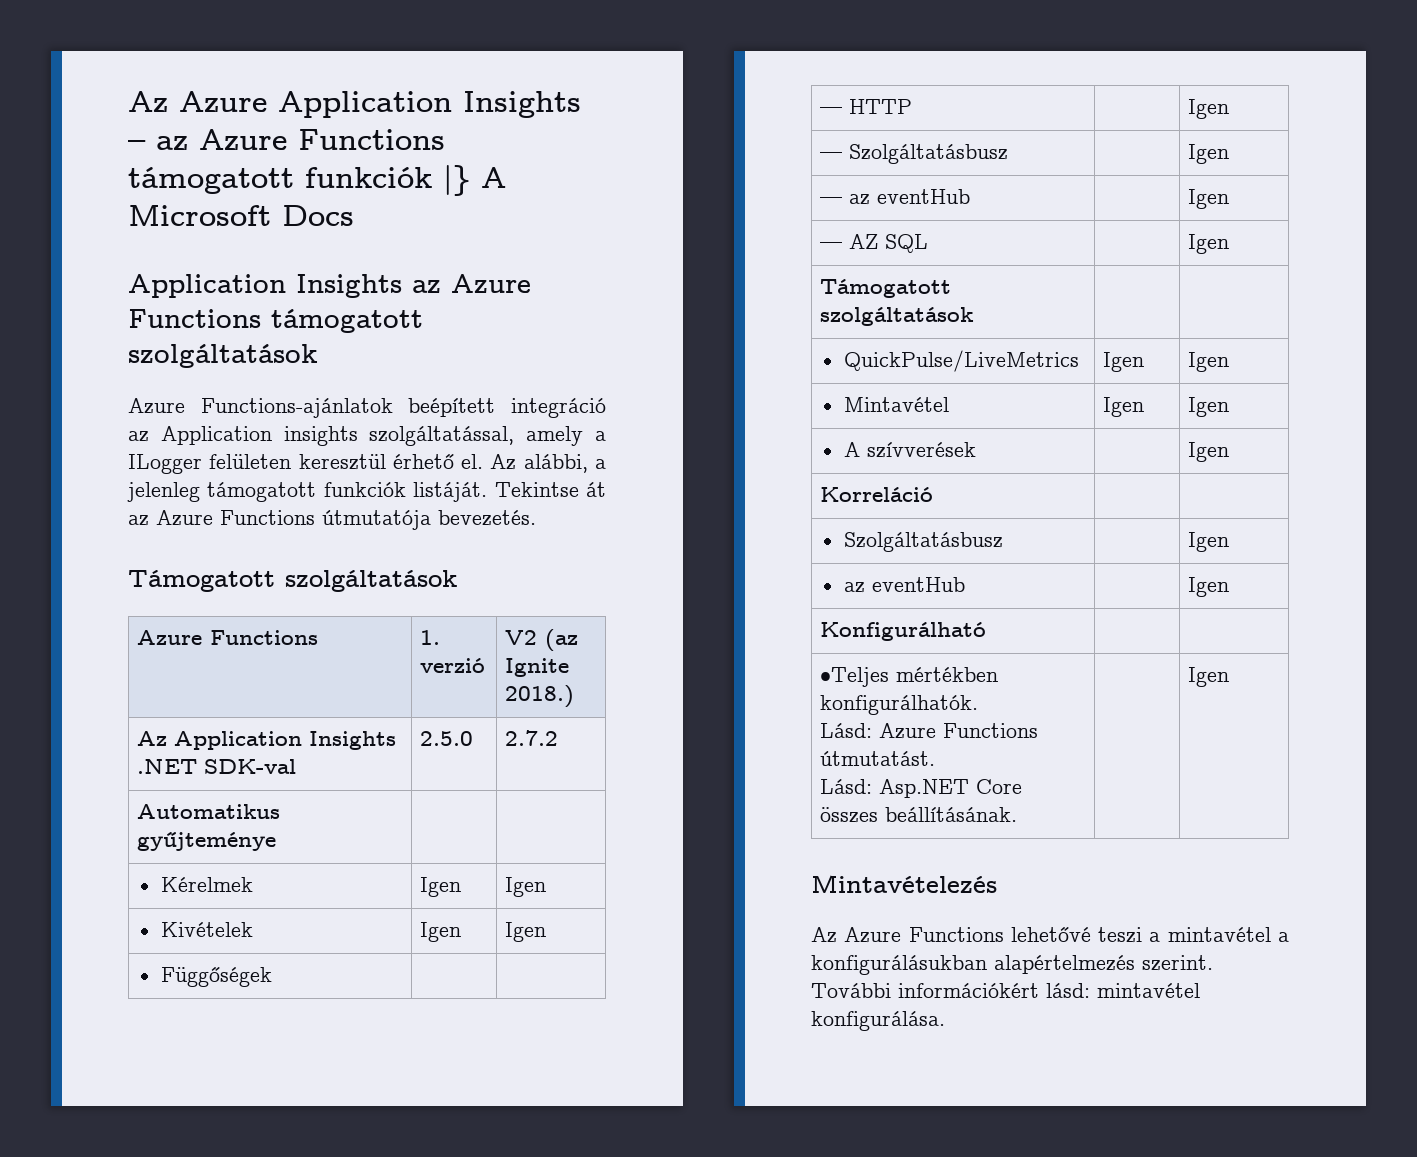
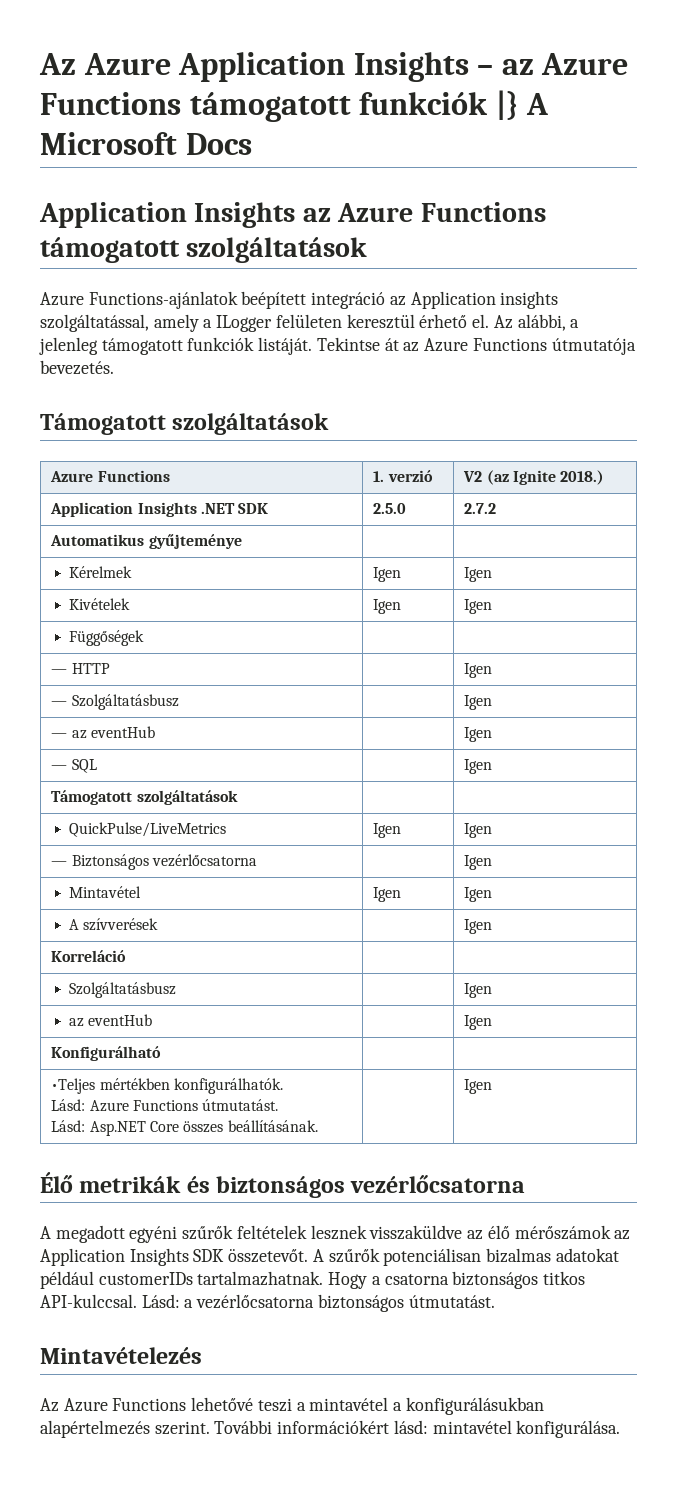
[136,731,167,746] Az -> (605, 477) none
[203,759,296,774] SDK-val -> [238,503,269,514] SDK
[848,234,878,249] AZ -> (68, 767) none
(1229, 362) none -> [51,854,257,870] [464,855,493,870] // — Biztonságos vezérlőcsatorna | | Igen
(1229, 677) none -> [40,1172,526,1198] [40,1225,631,1243] [40,1248,619,1266] [40,1271,586,1289] [40,1294,495,1312] // Élő metrikák és biztonságos vezérlőcsatorna // A megadott egyéni szűrők feltételek lesznek visszaküldve az élő mérőszámok az Application Insights SDK összetevőt. A szűrők potenciálisan bizalmas adatokat például customerIDs tartalmazhatnak. Hogy a csatorna biztonságos titkos API-kulccsal. Lásd: a vezérlőcsatorna biztonságos útmutatást.

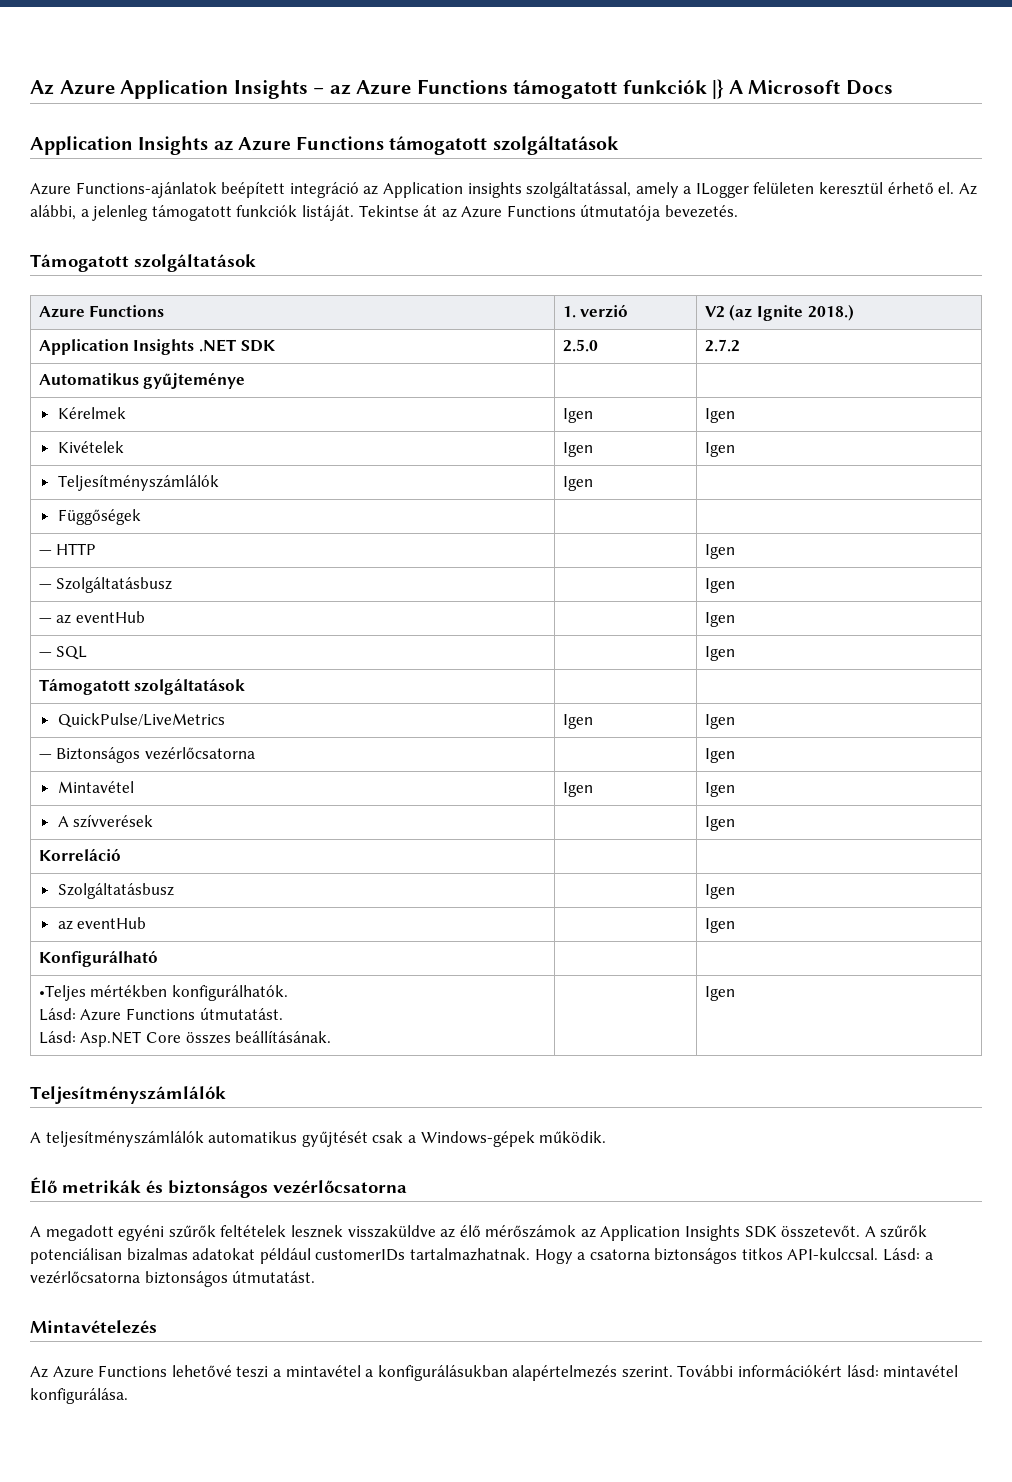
(493, 606) none -> [57,474,219,491] [562,476,593,491] // Teljesítményszámlálók | Igen |
(493, 1086) none -> [30,1086,226,1104] [30,1130,607,1147] // Teljesítményszámlálók // A teljesítményszámlálók automatikus gyűjtését csak a Windows-gépek működik.

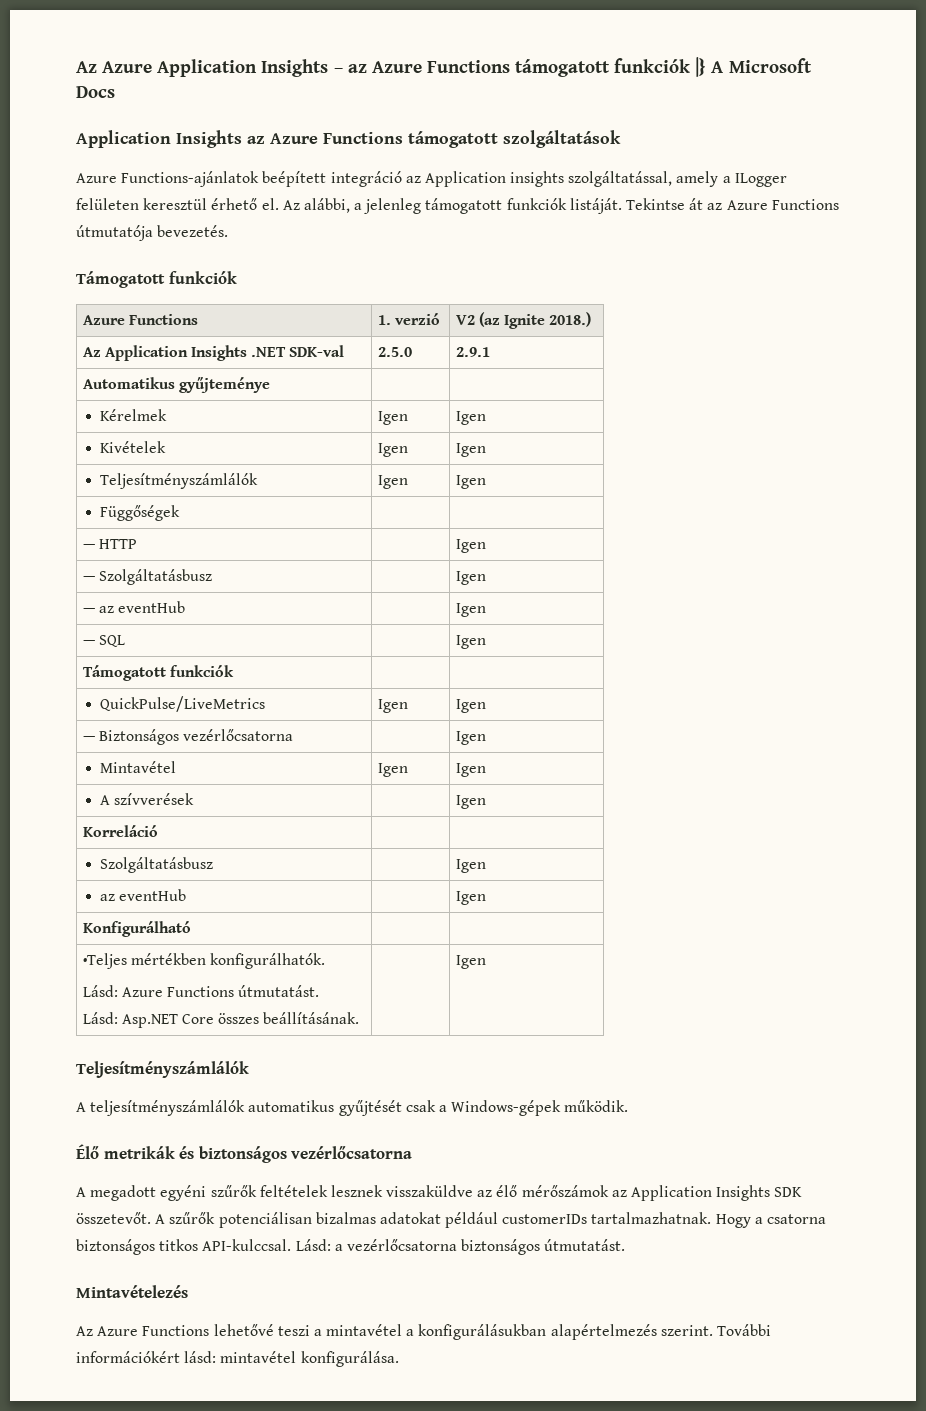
[134,254,256,272] szolgáltatások -> [168,271,237,284] funkciók
(854, 312) none -> [82,347,101,357] Az
[240,340,276,352] SDK -> [289,345,345,357] SDK-val
[704,339,740,352] 2.7.2 -> [455,347,490,357] 2.9.1
(593, 483) none -> [455,475,486,489] Igen
[134,678,246,695] szolgáltatások -> [169,665,234,677] funkciók

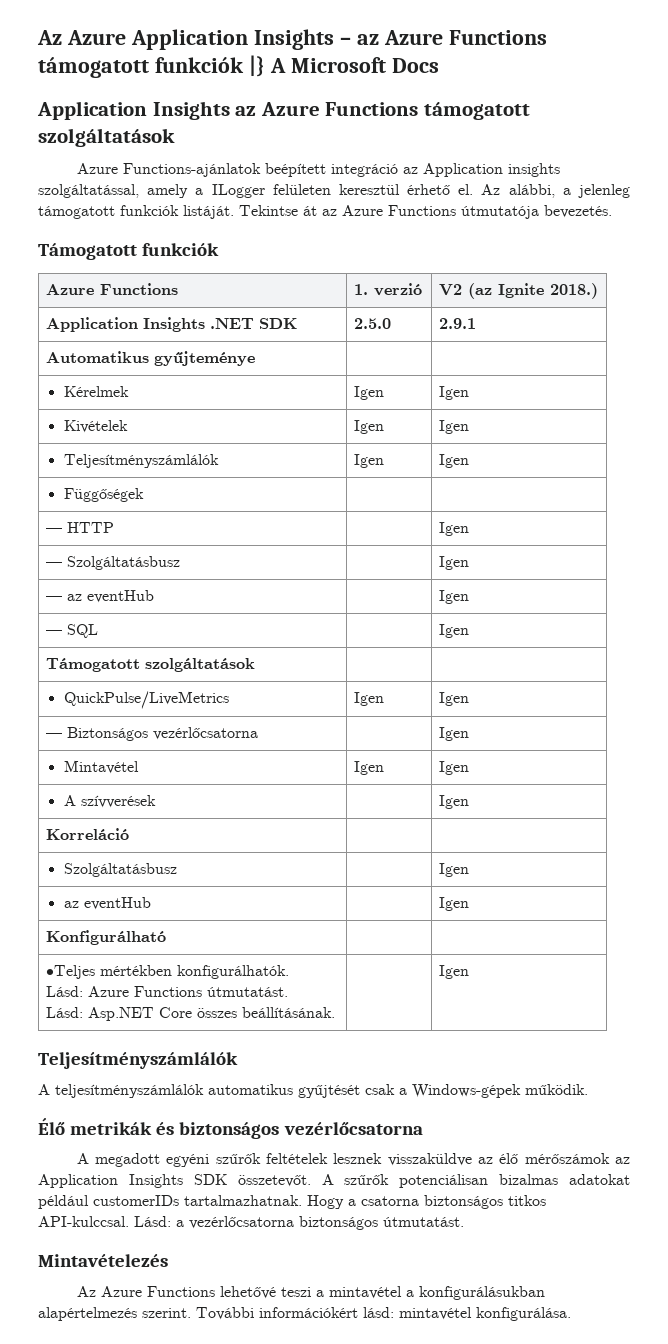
[82,347,101,357] Az -> (599, 291) none
[289,345,345,357] SDK-val -> [259,318,298,329] SDK
[169,665,234,677] funkciók -> [145,658,256,672] szolgáltatások

